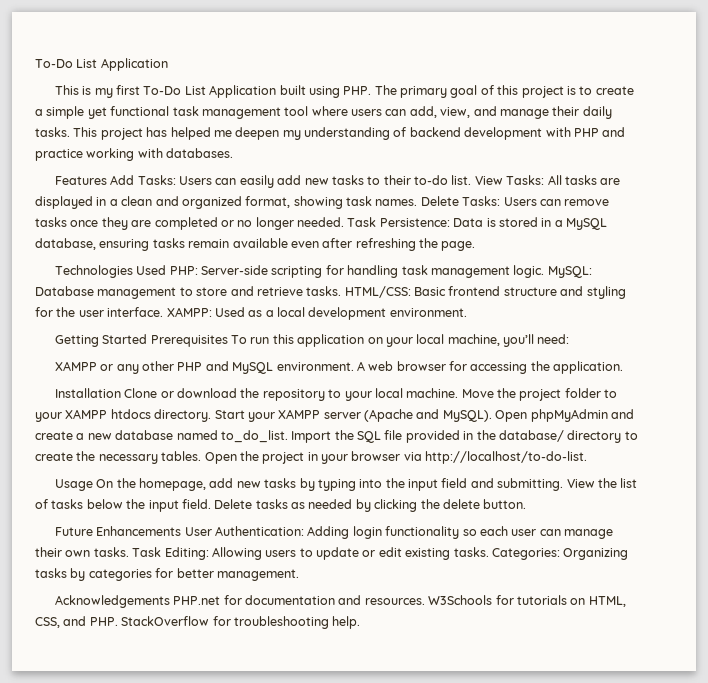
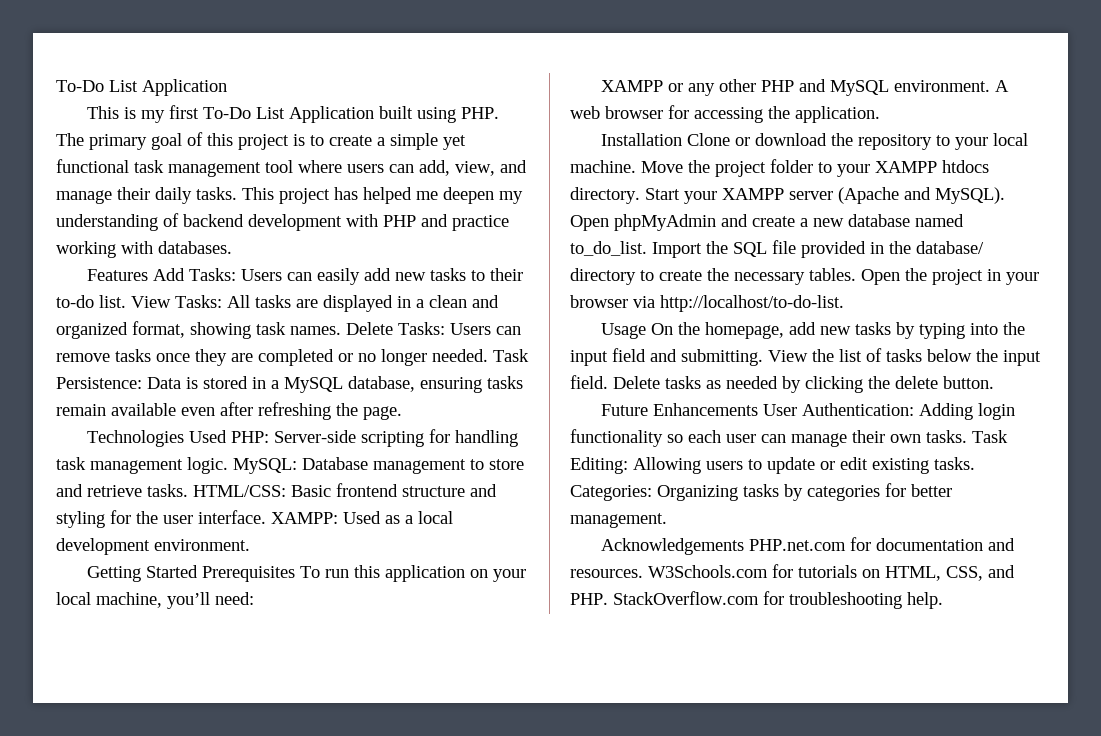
[173,596,221,605] PHP.net -> [748,539,846,551] PHP.net.com
[428,595,493,605] W3Schools -> [648,565,768,578] W3Schools.com
[121,616,210,626] StackOverflow -> [613,591,759,605] StackOverflow.com

